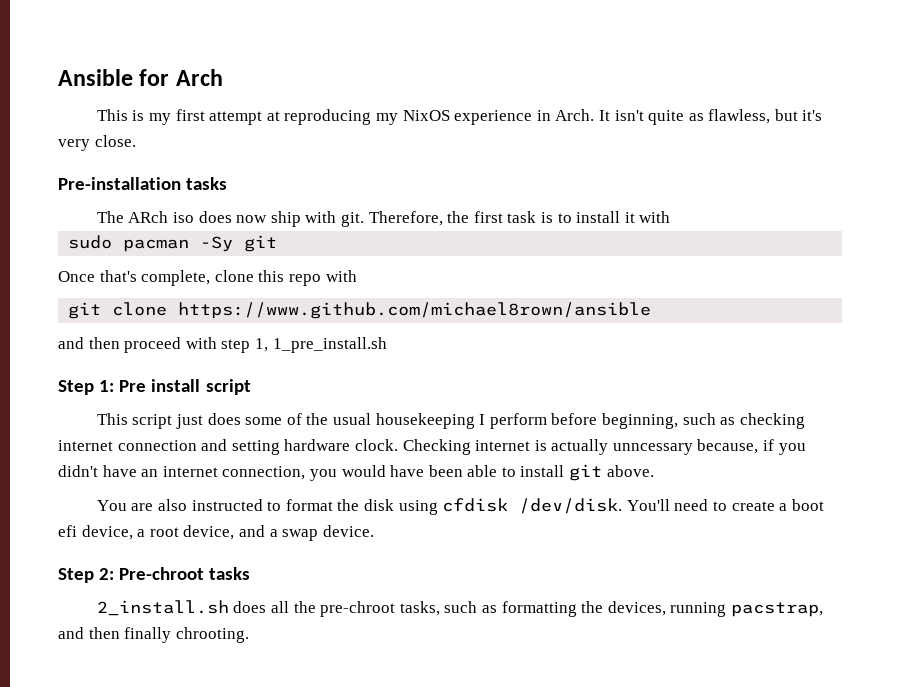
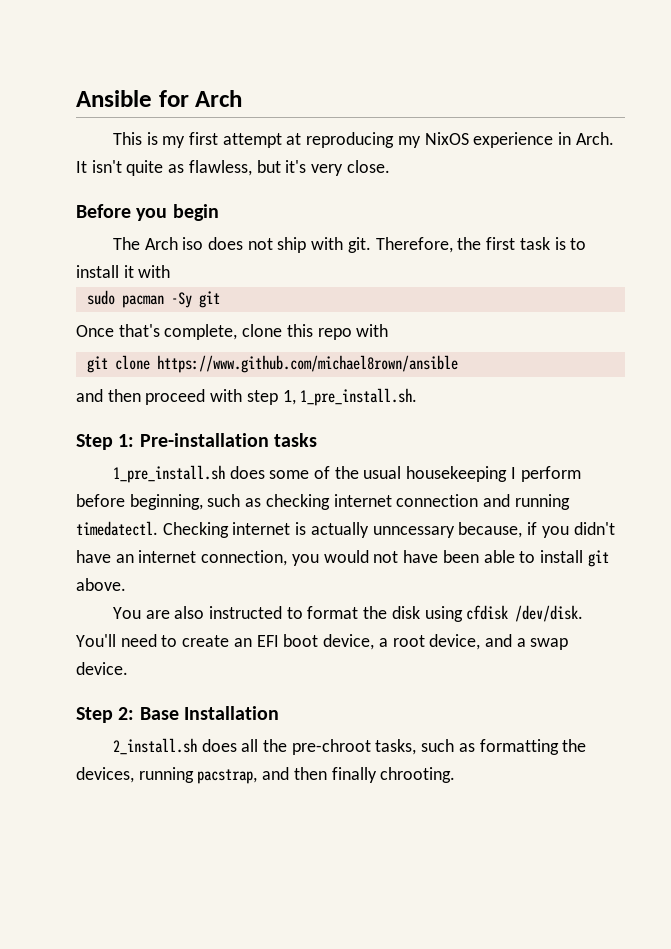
[58,177,228,190] Pre-installation tasks -> [76,204,219,221] Before you begin
[128,211,169,223] ARch -> [144,237,178,250] Arch
[236,215,268,223] now -> [247,238,273,250] not
[272,337,387,353] 1_pre_install.sh -> [300,388,418,406] 1_pre_install.sh.
[119,379,251,395] [96,413,204,429] Pre install script // This script just -> [139,433,317,447] [112,465,225,483] Pre-installation tasks // 1_pre_install.sh
[231,439,398,455] setting hardware clock. -> [514,494,570,510] [76,521,158,536] running timedatectl.
(386, 471) none -> [373,551,399,563] not
[779,499,824,511] [58,525,77,537] a boot efi -> [233,634,319,647] an EFI boot
[119,567,251,580] Pre-chroot tasks -> [139,706,279,720] Base Installation

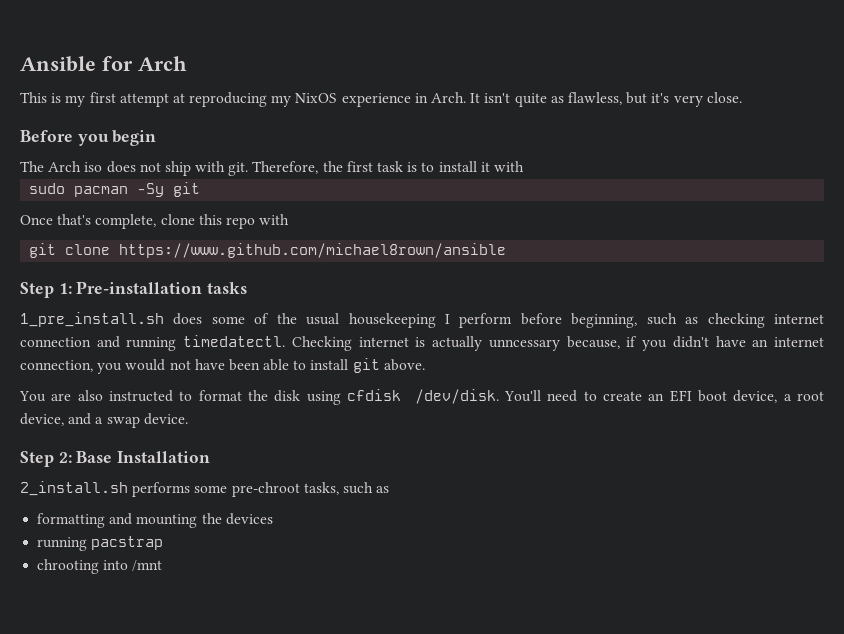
[76,388,418,406] // and then proceed with step 1, 1_pre_install.sh. -> (507, 250) none
[201,739,288,752] does all the -> [132,482,228,497] performs some
[479,739,587,755] [76,767,456,784] formatting the devices, running pacstrap, and then finally chrooting. -> [37,513,273,528] [37,536,164,551] [37,559,163,574] // formatting and mounting the devices // running pacstrap // chrooting into /mnt

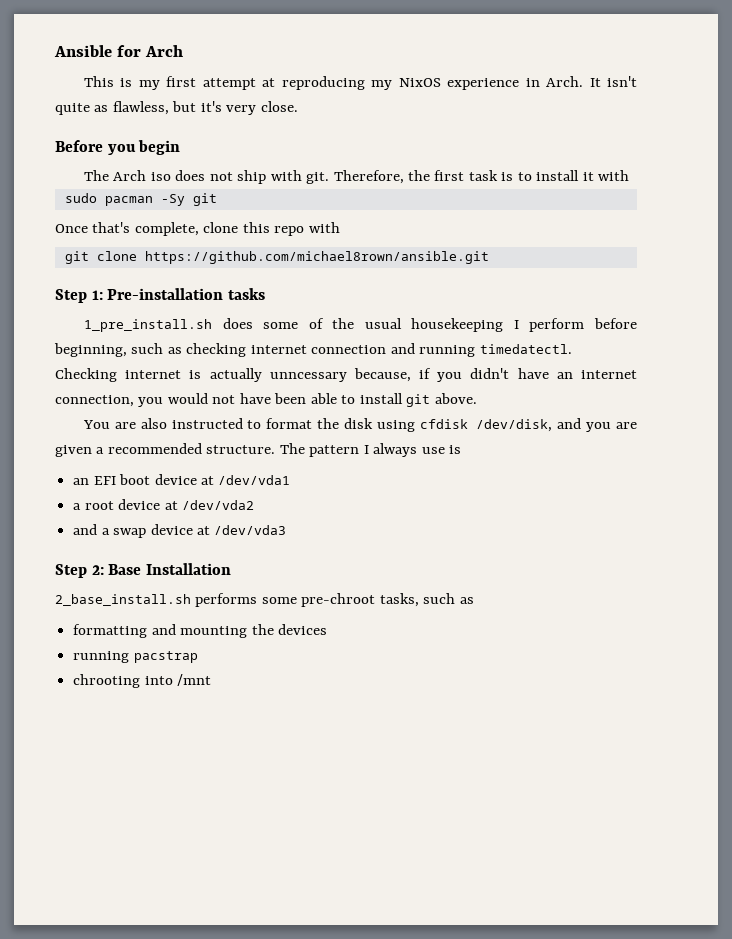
[119,243,507,258] https://www.github.com/michael8rown/ansible -> [144,251,489,264] https://github.com/michael8rown/ansible.git
[414,389,825,404] [20,413,188,428] /dev/disk. You'll need to create an EFI boot device, a root device, and a swap device. -> [476,418,637,432] [55,443,462,457] [73,474,291,485] [73,499,254,510] [73,524,287,538] /dev/disk, and you are given a recommended structure. The pattern I always use is // an EFI boot device at /dev/vda1 // a root device at /dev/vda2 // and a swap device at /dev/vda3
[20,481,128,496] 2_install.sh -> [55,594,191,606] 2_base_install.sh

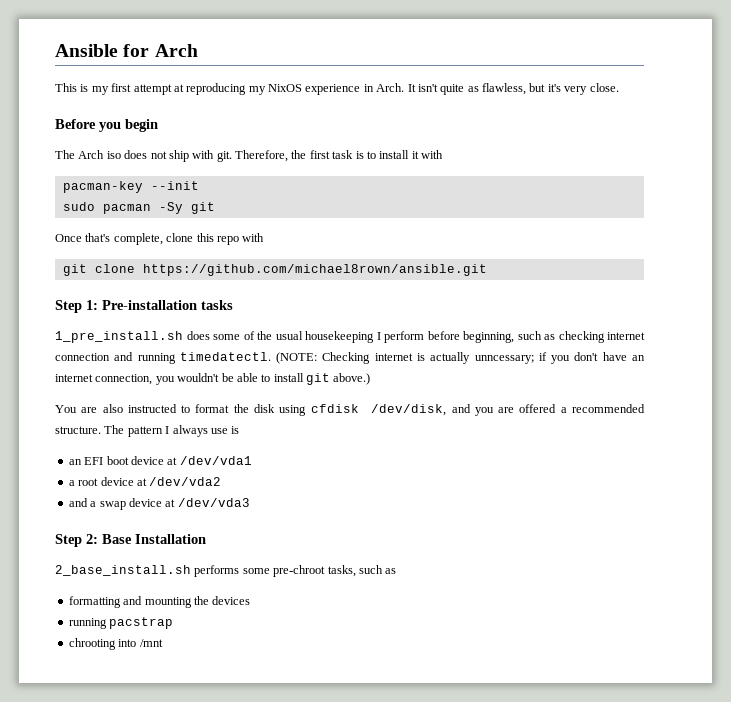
(630, 175) none -> [62,181,199,193] // pacman-key --init
(572, 349) none -> [276,352,318,364] (NOTE:
[269,368,411,382] unncessary because, -> [474,355,534,364] unncessary;
[470,368,510,379] didn't -> [574,352,599,361] don't
[167,393,307,404] would not have been -> [177,373,234,382] wouldn't be
[434,393,477,404] above. -> [333,373,371,385] above.)
[55,445,92,457] given -> [519,404,557,413] offered

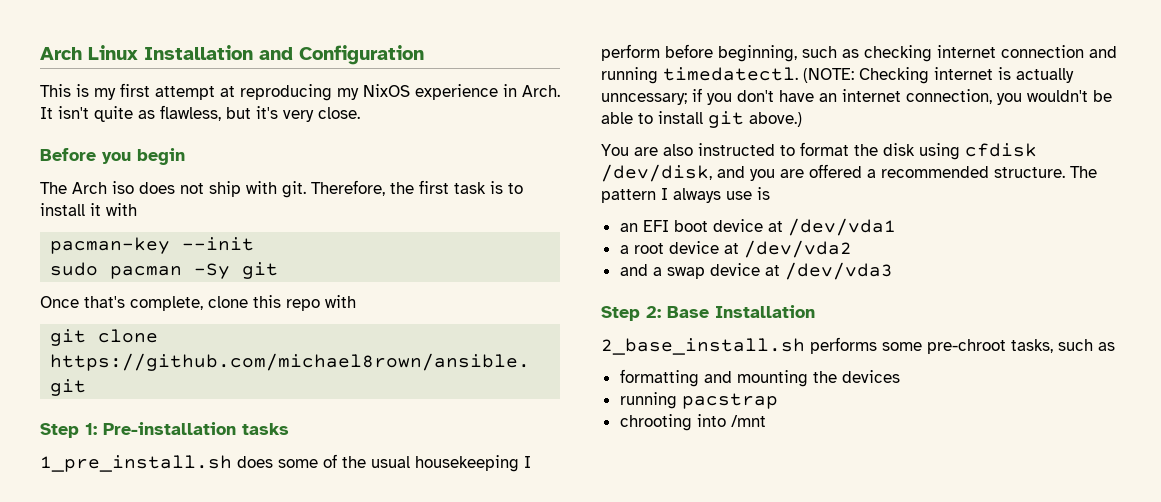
[55,44,198,57] Ansible for Arch -> [40,45,424,65] Arch Linux Installation and Configuration

